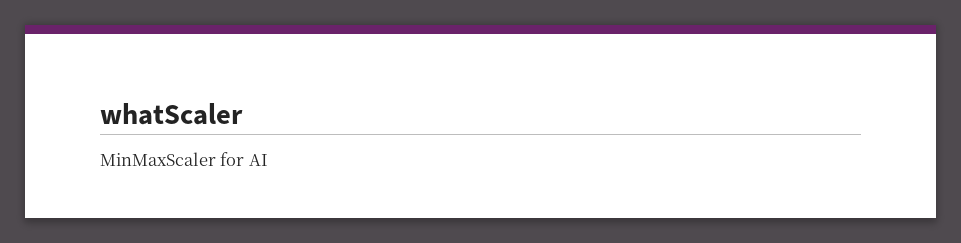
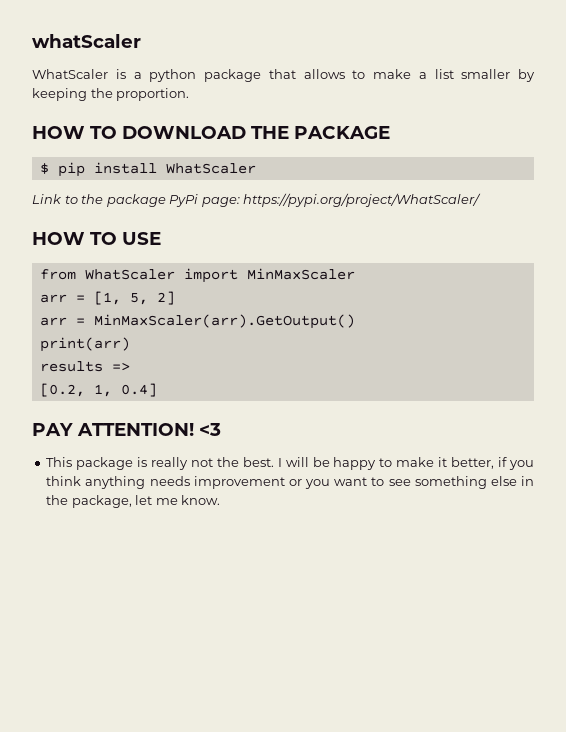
[100,152,268,166] MinMaxScaler for AI -> [32,69,535,82] [32,88,190,101] [32,126,390,139] [39,162,256,177] [32,193,482,207] [32,232,161,245] [39,268,355,283] [39,291,175,305] [39,314,355,329] [39,337,130,352] [39,361,130,372] [39,383,157,397] [32,423,221,436] [46,457,534,470] [46,476,534,489] [46,495,221,508] WhatScaler is a python package that allows to make a list smaller by keeping the proportion. // HOW TO DOWNLOAD THE PACKAGE // $ pip install WhatScaler // Link to the package PyPi page: https://pypi.org/project/WhatScaler/ // HOW TO USE // from WhatScaler import MinMaxScaler // arr = [1, 5, 2] // arr = MinMaxScaler(arr).GetOutput() // print(arr) // results => // [0.2, 1, 0.4] // PAY ATTENTION! <3 // This package is really not the best. I will be happy to make it better, if you think anything needs improvement or you want to see something else in the package, let me know.

